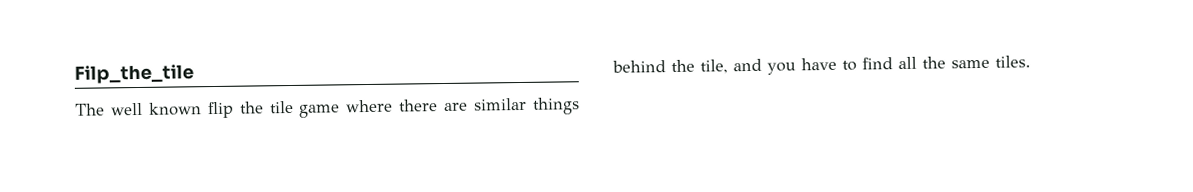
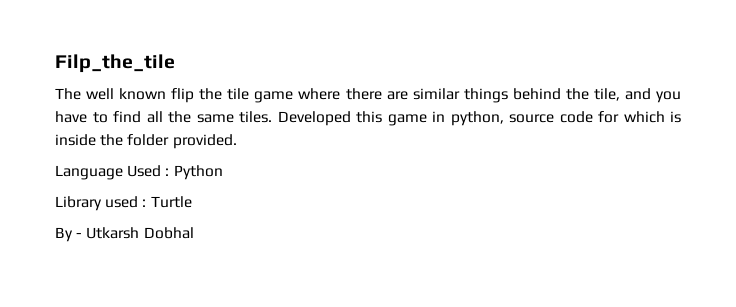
(1031, 61) none -> [277,111,681,126] [55,134,237,149] [55,165,223,180] [55,196,192,211] [55,227,194,242] Developed this game in python, source code for which is inside the folder provided. // Language Used : Python // Library used : Turtle // By - Utkarsh Dobhal

